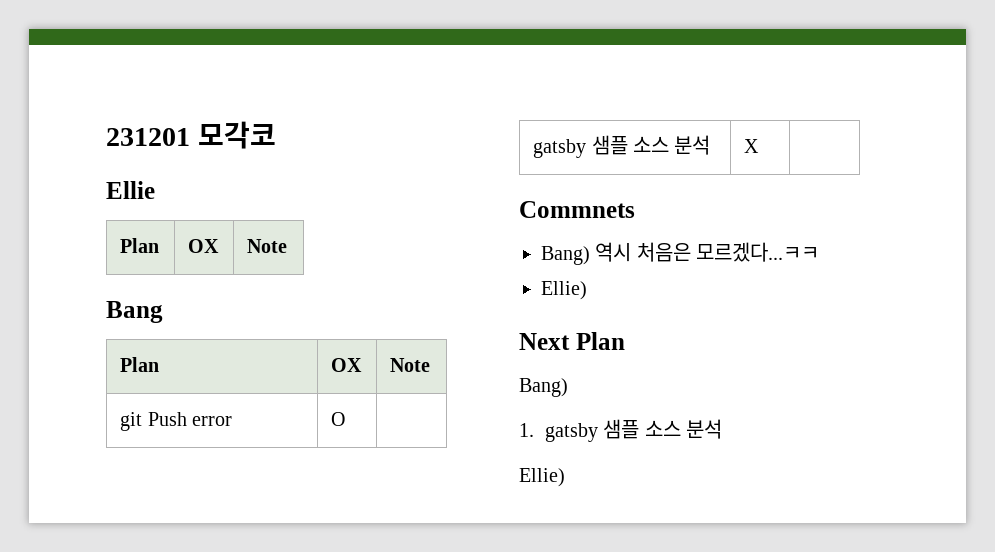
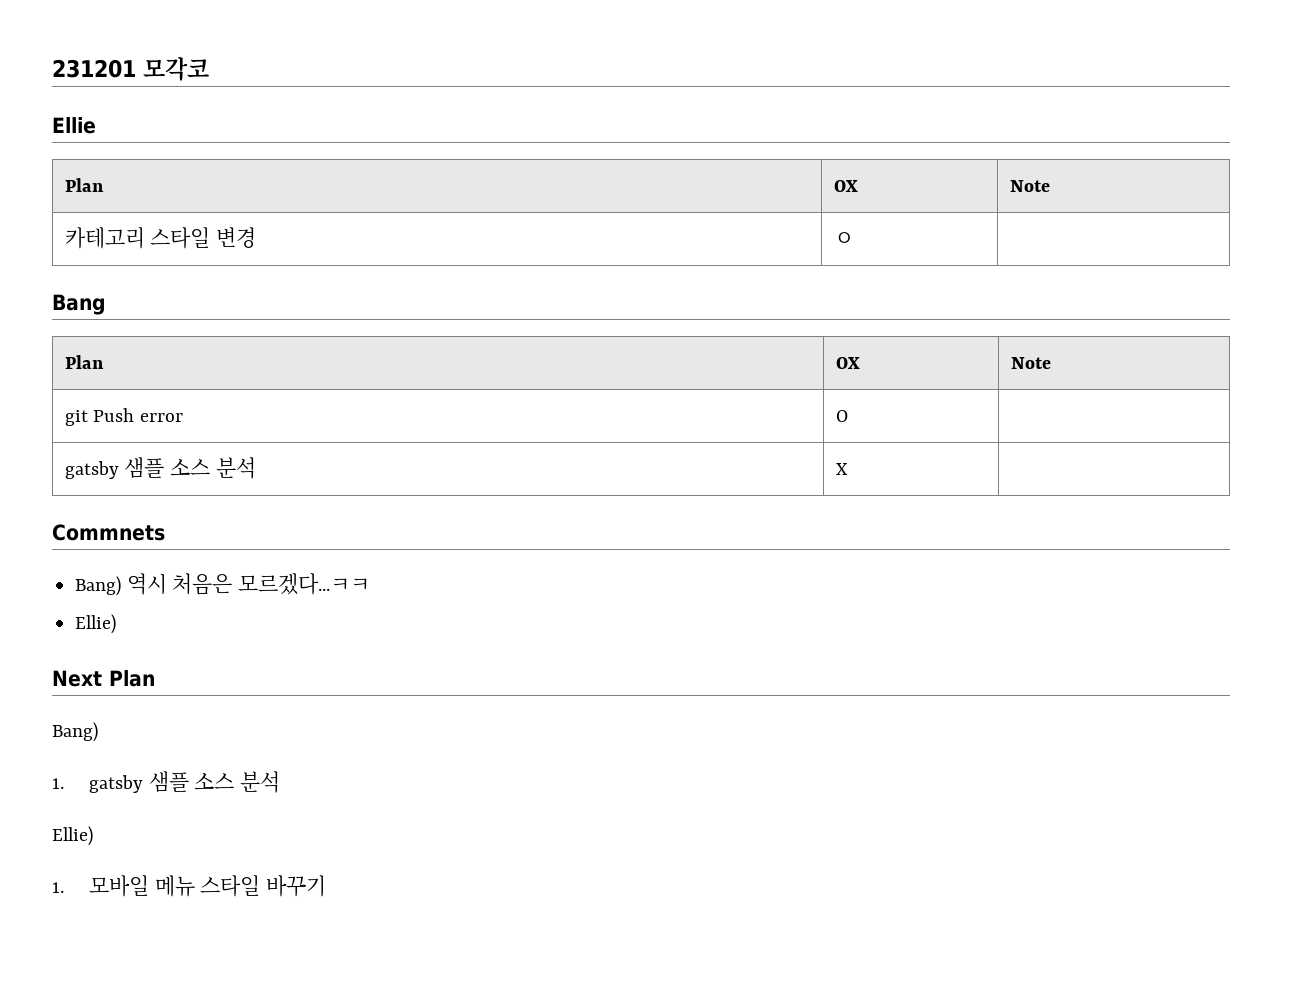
(288, 246) none -> [64,227,257,249] [833,232,854,245] // 카테고리 스타일 변경 | ㅇ |
(565, 477) none -> [52,875,327,897] // 1. 모바일 메뉴 스타일 바꾸기

